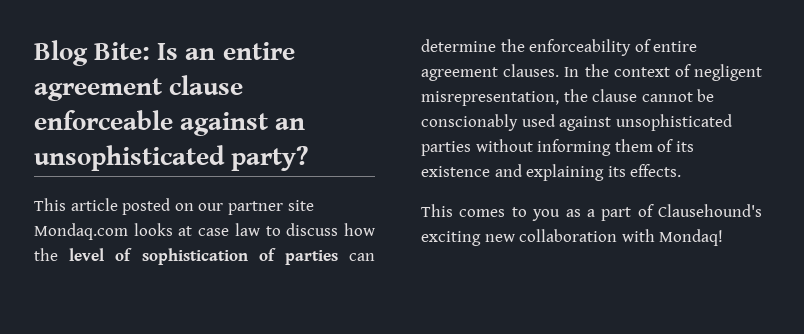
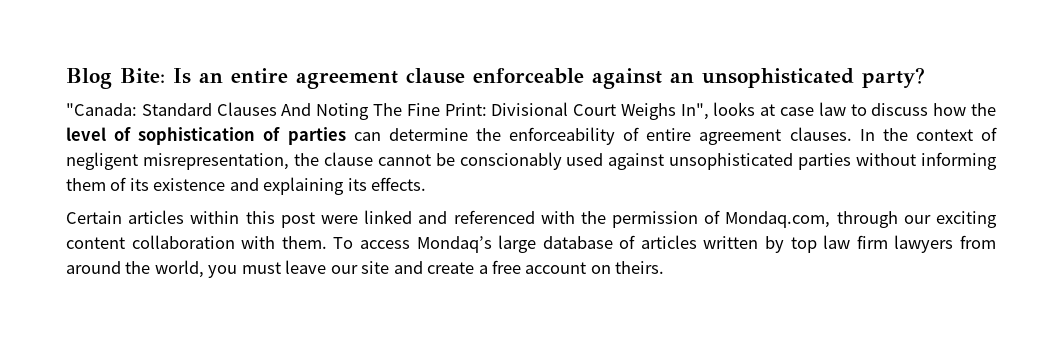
[34,198,314,215] [34,223,128,240] This article posted on our partner site Mondaq.com -> [66,102,709,120] "Canada: Standard Clauses And Noting The Fine Print: Divisional Court Weighs In",
[421,204,762,221] [421,229,724,246] This comes to you as a part of Clausehound's exciting new collaboration with Mondaq! -> [66,210,997,228] [66,235,997,253] [66,260,665,278] Certain articles within this post were linked and referenced with the permission of Mondaq.com, through our exciting content collaboration with them. To access Mondaq’s large database of articles written by top law firm lawyers from around the world, you must leave our site and create a free account on theirs.

